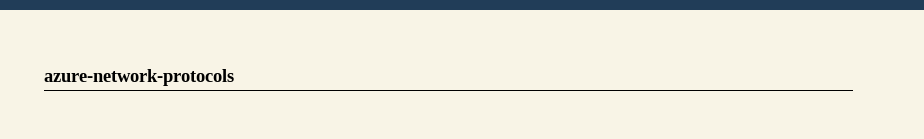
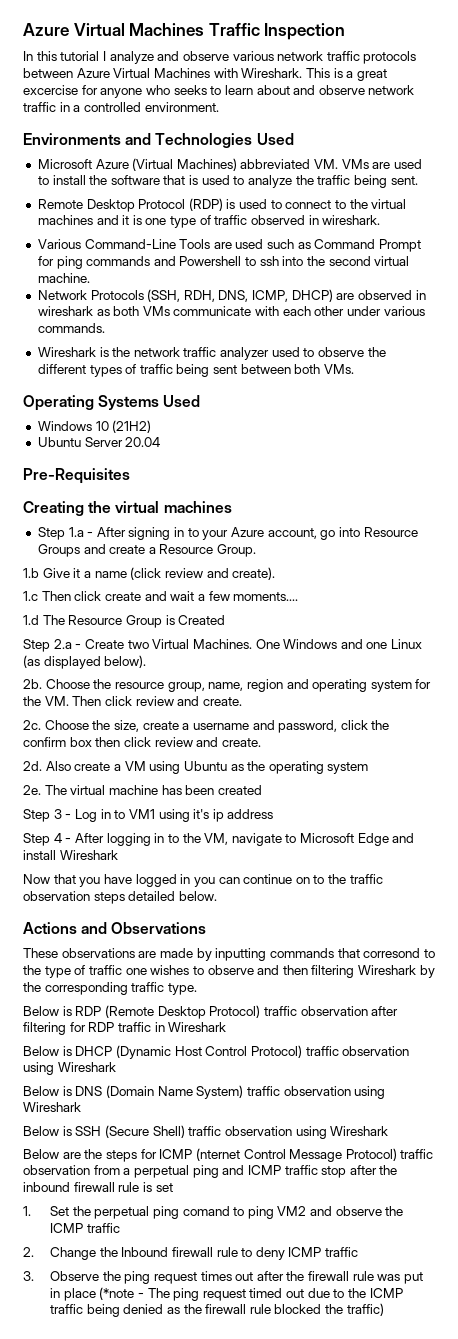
[44,69,234,86] azure-network-protocols -> [23,23,346,40] [23,51,417,64] [23,68,387,81] [23,85,415,98] [23,102,219,112] [23,133,294,148] [37,158,423,171] [37,175,418,188] [37,198,407,212] [37,215,381,228] [37,239,422,252] [37,256,410,269] [37,273,90,283] [37,289,426,302] [37,306,425,316] [37,323,105,333] [37,347,386,360] [37,364,355,377] [23,395,201,411] [37,420,152,433] [37,437,161,447] [23,468,130,484] [23,501,232,516] [37,527,418,540] [37,544,257,557] [23,567,276,580] [23,591,299,601] [23,615,226,628] [23,639,423,652] [23,655,147,669] [23,679,432,692] [23,696,242,706] [23,720,390,733] [23,737,261,747] [23,761,369,774] [23,785,262,795] [23,809,274,822] [23,833,415,846] [23,850,118,860] [23,874,383,887] [23,891,217,904] [23,922,207,934] [23,948,435,961] [23,965,435,978] [23,982,197,995] [23,1005,399,1019] [23,1022,227,1035] [23,1045,410,1059] [23,1062,116,1075] [23,1085,386,1099] [23,1102,81,1112] [23,1125,389,1139] [23,1148,434,1162] [23,1165,398,1178] [23,1182,173,1192] [23,1206,404,1219] [49,1223,120,1233] [23,1247,359,1260] [23,1271,424,1284] [49,1287,403,1301] [49,1303,384,1317] Azure Virtual Machines Traffic Inspection // In this tutorial I analyze and observe various network traffic protocols between Azure Virtual Machines with Wireshark. This is a great excercise for anyone who seeks to learn about and observe network traffic in a controlled environment. // Environments and Technologies Used // Microsoft Azure (Virtual Machines) abbreviated VM. VMs are used to install the software that is used to analyze the traffic being sent. // Remote Desktop Protocol (RDP) is used to connect to the virtual machines and it is one type of traffic observed in wireshark. // Various Command-Line Tools are used such as Command Prompt for ping commands and Powershell to ssh into the second virtual machine. // Network Protocols (SSH, RDH, DNS, ICMP, DHCP) are observed in wireshark as both VMs communicate with each other under various commands. // Wireshark is the network traffic analyzer used to observe the different types of traffic being sent between both VMs. // Operating Systems Used // Windows 10 (21H2) // Ubuntu Server 20.04 // Pre-Requisites // Creating the virtual machines // Step 1.a - After signing in to your Azure account, go into Resource Groups and create a Resource Group. // 1.b Give it a name (click review and create). // 1.c Then click create and wait a few moments.... // 1.d The Resource Group is Created // Step 2.a - Create two Virtual Machines. One Windows and one Linux (as displayed below). // 2b. Choose the resource group, name, region and operating system for the VM. Then click review and create. // 2c. Choose the size, create a username and password, click the confirm box then click review and create. // 2d. Also create a VM using Ubuntu as the operating system // 2e. The virtual machine has been created // Step 3 - Log in to VM1 using it's ip address // Step 4 - After logging in to the VM, navigate to Microsoft Edge and install Wireshark // Now that you have logged in you can continue on to the traffic observation steps detailed below. // Actions and Observations // These observations are made by inputting commands that corresond to the type of traffic one wishes to observe and then filtering Wireshark by the corresponding traffic type. // Below is RDP (Remote Desktop Protocol) traffic observation after filtering for RDP traffic in Wireshark // Below is DHCP (Dynamic Host Control Protocol) traffic observation using Wireshark // Below is DNS (Domain Name System) traffic observation using Wireshark // Below is SSH (Secure Shell) traffic observation using Wireshark // Below are the steps for ICMP (nternet Control Message Protocol) traffic observation from a perpetual ping and ICMP traffic stop after the inbound firewall rule is set // 1. Set the perpetual ping comand to ping VM2 and observe the ICMP traffic // 2. Change the Inbound firewall rule to deny ICMP traffic // 3. Observe the ping request times out after the firewall rule was put in place (*note - The ping request timed out due to the ICMP traffic being denied as the firewall rule blocked the traffic)

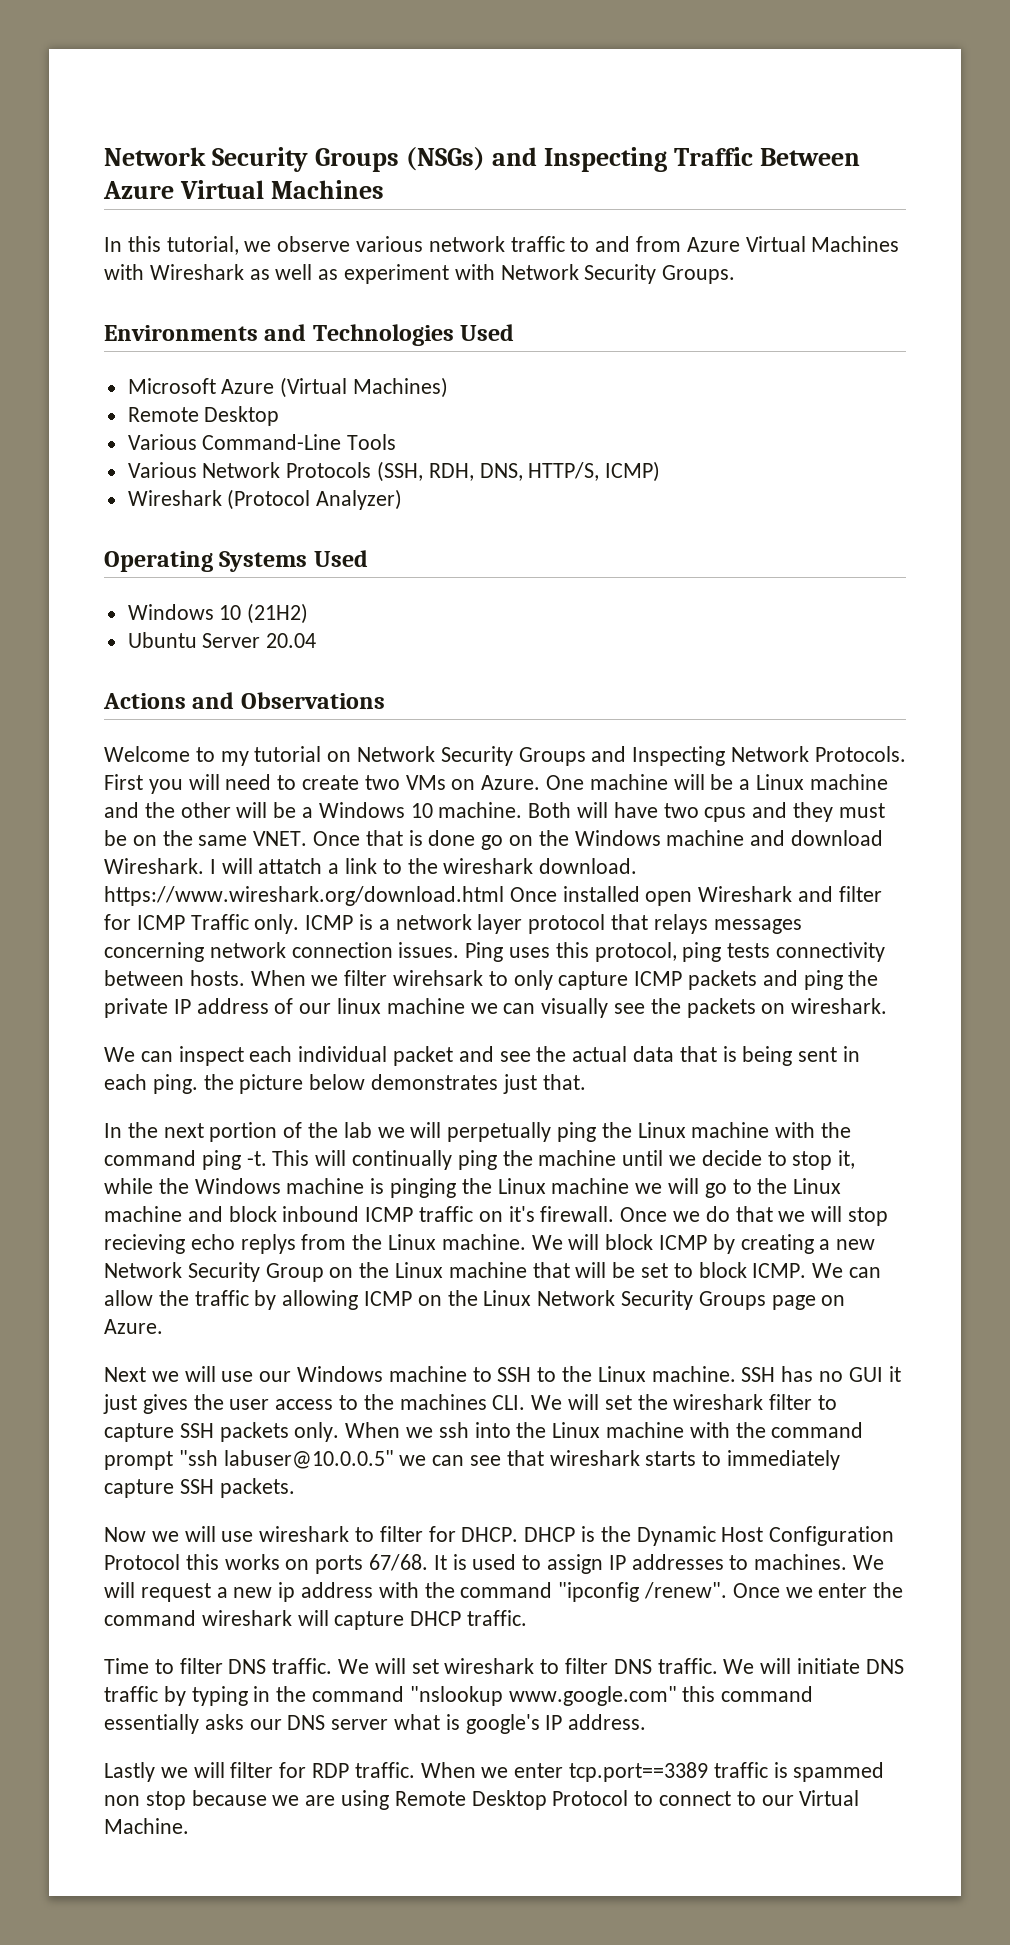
[23,23,346,40] Azure Virtual Machines Traffic Inspection -> [104,147,861,172] [103,180,385,199] Network Security Groups (NSGs) and Inspecting Traffic Between Azure Virtual Machines
[60,51,180,64] tutorial I analyze and -> [166,236,272,255] tutorial, we
[363,51,417,64] [23,68,73,78] protocols between -> [570,236,682,252] to and from
[241,68,387,81] [23,85,415,98] [23,102,219,112] Wireshark. This is a great excercise for anyone who seeks to learn about and observe network traffic in a controlled environment. -> [149,264,736,284] Wireshark as well as experiment with Network Security Groups.
[240,159,423,169] [37,175,418,188] [37,198,407,212] [37,215,381,228] [37,239,422,252] [37,256,410,269] [37,273,90,283] abbreviated VM. VMs are used to install the software that is used to analyze the traffic being sent. // Remote Desktop Protocol (RDP) is used to connect to the virtual machines and it is one type of traffic observed in wireshark. // Various Command-Line Tools are used such as Command Prompt for ping commands and Powershell to ssh into the second virtual machine. // -> [127,406,280,426] [127,434,397,450] [127,462,197,478] // Remote Desktop // Various Command-Line Tools // Various
[252,289,426,302] [37,306,425,316] [37,323,105,333] [37,347,386,360] [37,364,355,377] ICMP, DHCP) are observed in wireshark as both VMs communicate with each other under various commands. // Wireshark is the network traffic analyzer used to observe the different types of traffic being sent between both VMs. -> [528,461,661,482] [127,489,403,510] HTTP/S, ICMP) // Wireshark (Protocol Analyzer)
[23,468,130,484] [23,501,232,516] [37,527,418,540] [37,544,257,557] [23,567,276,580] [23,591,299,601] [23,615,226,628] [23,639,423,652] [23,655,147,669] [23,679,432,692] [23,696,242,706] [23,720,390,733] [23,737,261,747] [23,761,369,774] [23,785,262,795] [23,809,274,822] [23,833,415,846] [23,850,118,860] [23,874,383,887] [23,891,217,904] [23,922,207,934] [23,948,435,961] [23,965,435,978] [23,982,197,995] [23,1005,399,1019] [23,1022,227,1035] [23,1045,410,1059] [23,1062,116,1075] [23,1085,386,1099] [23,1102,81,1112] [23,1125,389,1139] [23,1148,434,1162] [23,1165,398,1178] [23,1182,173,1192] [23,1206,404,1219] [49,1223,120,1233] [23,1247,359,1260] [23,1271,424,1284] [49,1287,403,1301] [49,1303,384,1317] Pre-Requisites // Creating the virtual machines // Step 1.a - After signing in to your Azure account, go into Resource Groups and create a Resource Group. // 1.b Give it a name (click review and create). // 1.c Then click create and wait a few moments.... // 1.d The Resource Group is Created // Step 2.a - Create two Virtual Machines. One Windows and one Linux (as displayed below). // 2b. Choose the resource group, name, region and operating system for the VM. Then click review and create. // 2c. Choose the size, create a username and password, click the confirm box then click review and create. // 2d. Also create a VM using Ubuntu as the operating system // 2e. The virtual machine has been created // Step 3 - Log in to VM1 using it's ip address // Step 4 - After logging in to the VM, navigate to Microsoft Edge and install Wireshark // Now that you have logged in you can continue on to the traffic observation steps detailed below. // Actions and Observations // These observations are made by inputting commands that corresond to the type of traffic one wishes to observe and then filtering Wireshark by the corresponding traffic type. // Below is RDP (Remote Desktop Protocol) traffic observation after filtering for RDP traffic in Wireshark // Below is DHCP (Dynamic Host Control Protocol) traffic observation using Wireshark // Below is DNS (Domain Name System) traffic observation using Wireshark // Below is SSH (Secure Shell) traffic observation using Wireshark // Below are the steps for ICMP (nternet Control Message Protocol) traffic observation from a perpetual ping and ICMP traffic stop after the inbound firewall rule is set // 1. Set the perpetual ping comand to ping VM2 and observe the ICMP traffic // 2. Change the Inbound firewall rule to deny ICMP traffic // 3. Observe the ping request times out after the firewall rule was put in place (*note - The ping request timed out due to the ICMP traffic being denied as the firewall rule blocked the traffic) -> [103,692,385,709] [104,746,906,766] [104,774,888,794] [104,802,885,822] [104,830,884,850] [104,858,638,874] [104,886,882,906] [104,914,802,934] [104,942,886,962] [104,970,879,990] [104,998,888,1018] [104,1046,861,1066] [104,1074,586,1094] [104,1122,852,1142] [104,1150,856,1170] [104,1178,842,1198] [104,1206,889,1226] [104,1234,876,1254] [104,1262,882,1282] [104,1290,846,1310] [104,1319,163,1334] [104,1366,901,1382] [103,1394,838,1414] [104,1422,864,1442] [104,1450,841,1470] [104,1478,295,1498] [104,1526,895,1546] [104,1554,885,1574] [104,1582,904,1602] [104,1610,528,1630] [104,1658,904,1674] [104,1686,814,1706] [104,1714,647,1734] [104,1762,885,1782] [104,1790,860,1810] [104,1818,189,1834] Actions and Observations // Welcome to my tutorial on Network Security Groups and Inspecting Network Protocols. First you will need to create two VMs on Azure. One machine will be a Linux machine and the other will be a Windows 10 machine. Both will have two cpus and they must be on the same VNET. Once that is done go on the Windows machine and download Wireshark. I will attatch a link to the wireshark download. https://www.wireshark.org/download.html Once installed open Wireshark and filter for ICMP Traffic only. ICMP is a network layer protocol that relays messages concerning network connection issues. Ping uses this protocol, ping tests connectivity between hosts. When we filter wirehsark to only capture ICMP packets and ping the private IP address of our linux machine we can visually see the packets on wireshark. // We can inspect each individual packet and see the actual data that is being sent in each ping. the picture below demonstrates just that. // In the next portion of the lab we will perpetually ping the Linux machine with the command ping -t. This will continually ping the machine until we decide to stop it, while the Windows machine is pinging the Linux machine we will go to the Linux machine and block inbound ICMP traffic on it's firewall. Once we do that we will stop recieving echo replys from the Linux machine. We will block ICMP by creating a new Network Security Group on the Linux machine that will be set to block ICMP. We can allow the traffic by allowing ICMP on the Linux Network Security Groups page on Azure. // Next we will use our Windows machine to SSH to the Linux machine. SSH has no GUI it just gives the user access to the machines CLI. We will set the wireshark filter to capture SSH packets only. When we ssh into the Linux machine with the command prompt "ssh labuser@10.0.0.5" we can see that wireshark starts to immediately capture SSH packets. // Now we will use wireshark to filter for DHCP. DHCP is the Dynamic Host Configuration Protocol this works on ports 67/68. It is used to assign IP addresses to machines. We will request a new ip address with the command "ipconfig /renew". Once we enter the command wireshark will capture DHCP traffic. // Time to filter DNS traffic. We will set wireshark to filter DNS traffic. We will initiate DNS traffic by typing in the command "nslookup www.google.com" this command essentially asks our DNS server what is google's IP address. // Lastly we will filter for RDP traffic. When we enter tcp.port==3389 traffic is spammed non stop because we are using Remote Desktop Protocol to connect to our Virtual Machine.

